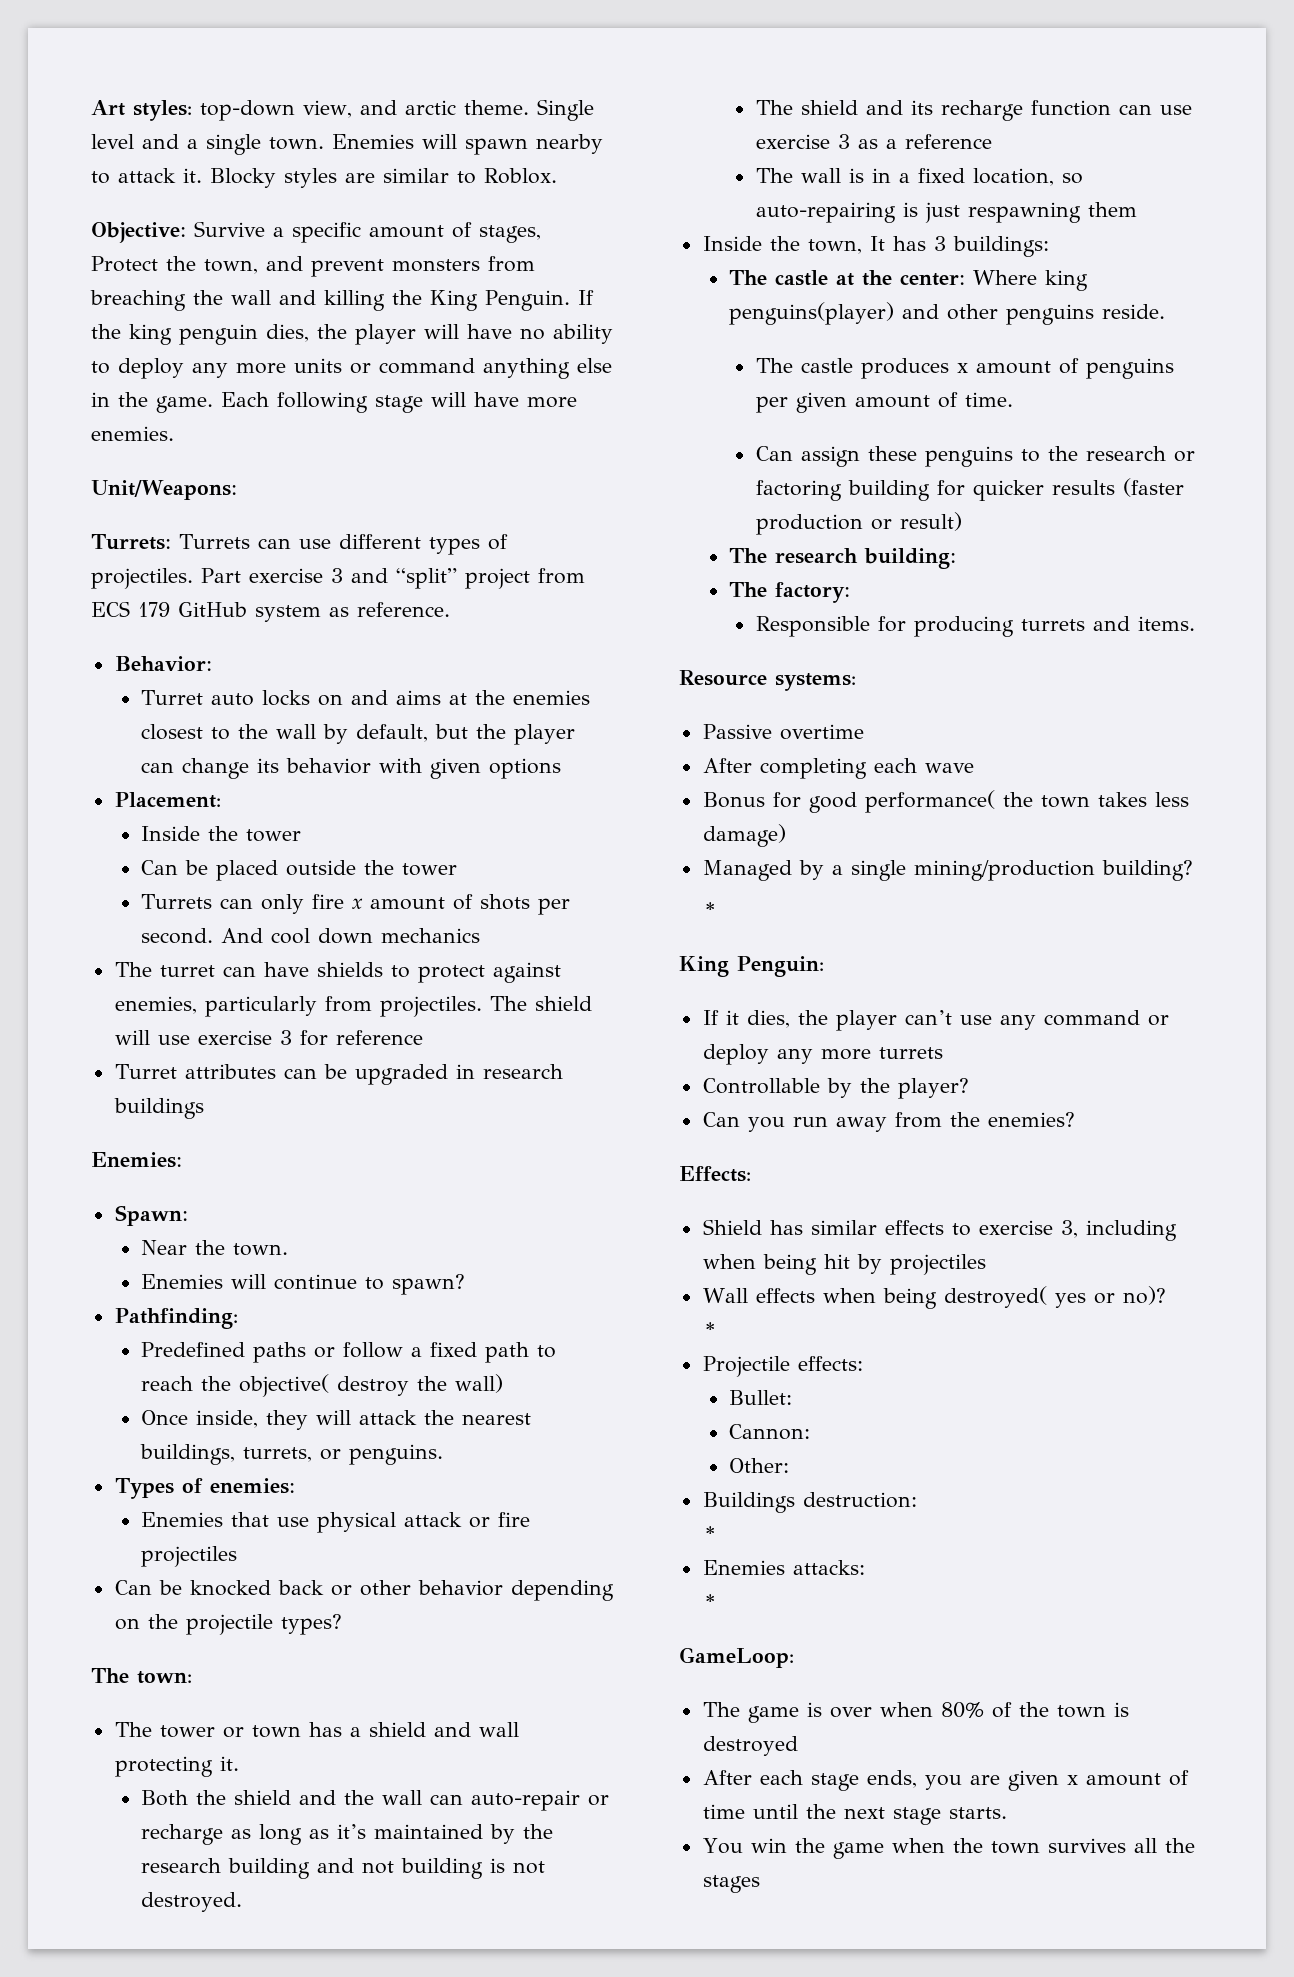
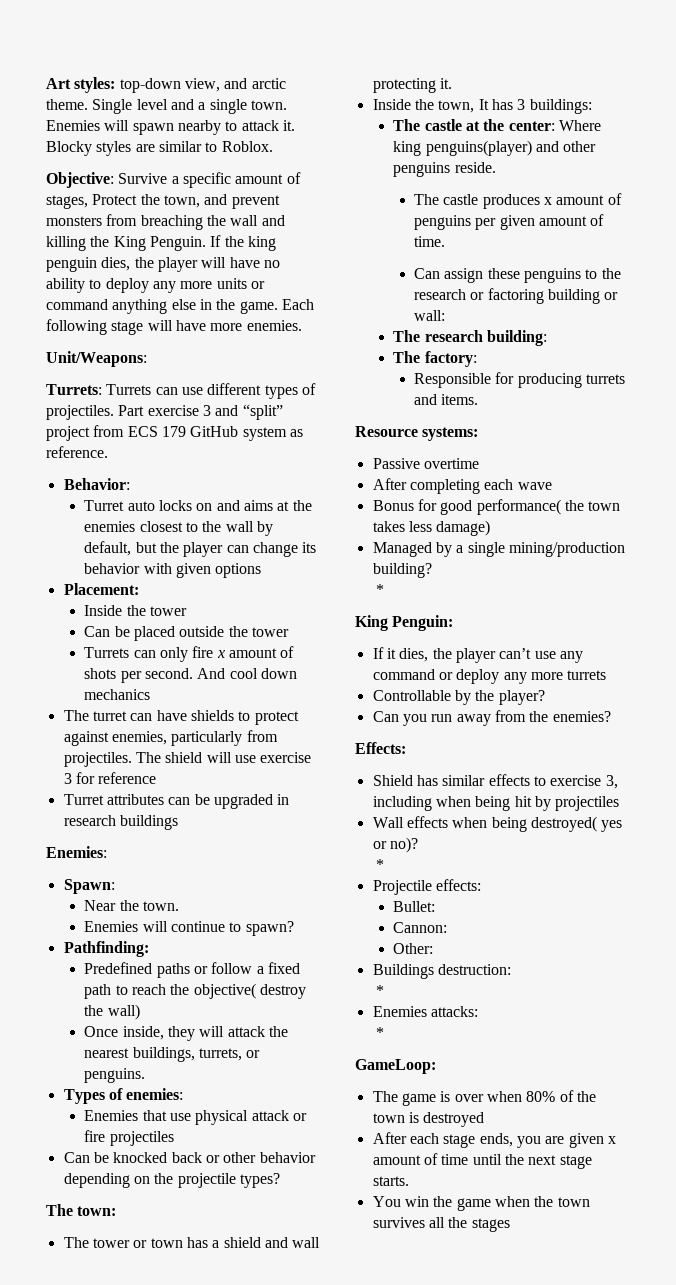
[141,1790,610,1811] [141,1824,554,1845] [141,1858,546,1879] [141,1892,243,1912] [755,100,1192,121] [755,134,992,149] [755,168,1083,186] [755,202,1137,223] // Both the shield and the wall can auto-repair or recharge as long as it’s maintained by the research building and not building is not destroyed. // The shield and its recharge function can use exercise 3 as a reference // The wall is in a fixed location, so auto-repairing is just respawning them -> (452, 83) none
[936,478,1184,501] [755,512,962,535] for quicker results (faster production or result) -> [604,292,619,300] [414,310,446,321] or wall:

